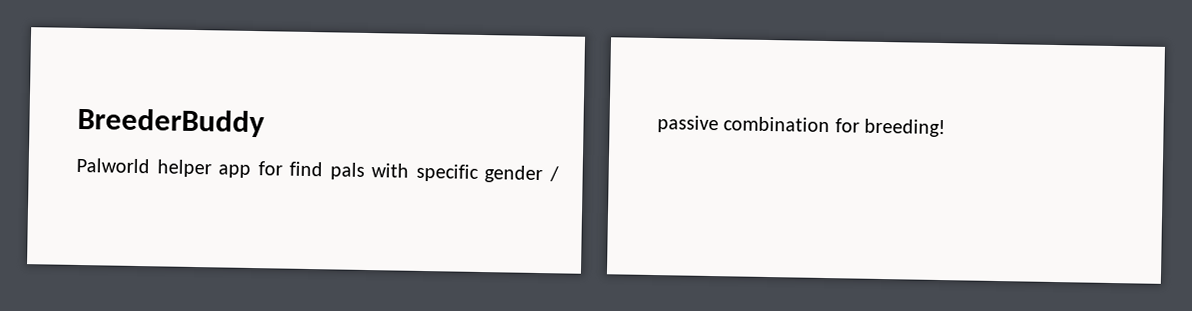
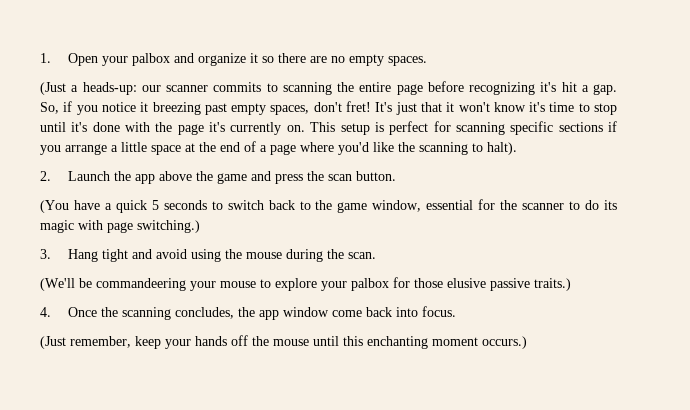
[77,107,265,138] [76,157,559,184] [657,115,947,138] BreederBuddy // Palworld helper app for find pals with specific gender / passive combination for breeding! -> [40,53,427,66] [40,81,617,95] [40,101,617,115] [40,121,618,135] [40,141,517,155] [40,171,396,184] [40,199,618,213] [40,220,200,233] [40,249,376,262] [40,277,571,291] [40,306,456,320] [40,335,527,349] 1. Open your palbox and organize it so there are no empty spaces. // (Just a heads-up: our scanner commits to scanning the entire page before recognizing it's hit a gap. So, if you notice it breezing past empty spaces, don't fret! It's just that it won't know it's time to stop until it's done with the page it's currently on. This setup is perfect for scanning specific sections if you arrange a little space at the end of a page where you'd like the scanning to halt). // 2. Launch the app above the game and press the scan button. // (You have a quick 5 seconds to switch back to the game window, essential for the scanner to do its magic with page switching.) // 3. Hang tight and avoid using the mouse during the scan. // (We'll be commandeering your mouse to explore your palbox for those elusive passive traits.) // 4. Once the scanning concludes, the app window come back into focus. // (Just remember, keep your hands off the mouse until this enchanting moment occurs.)

